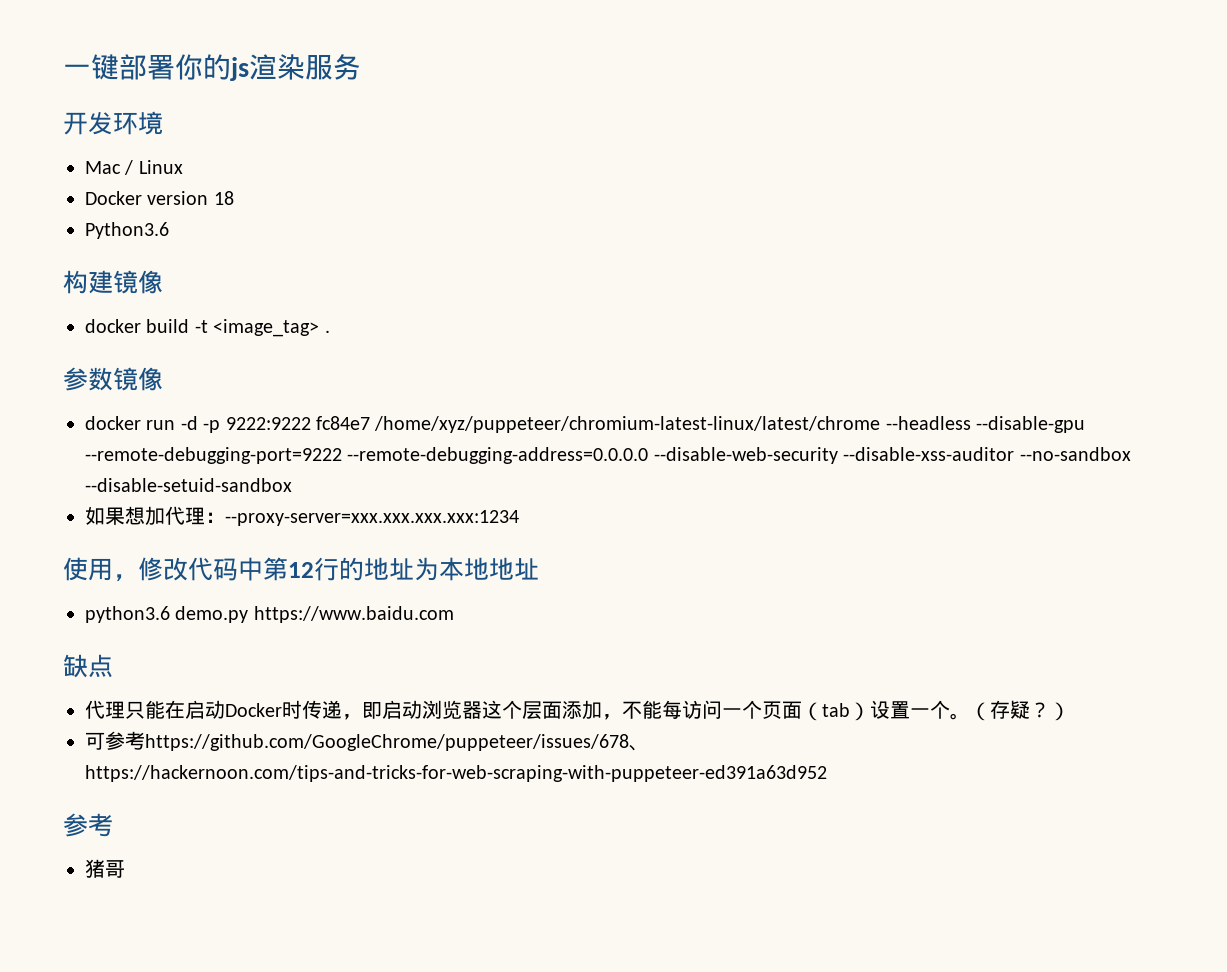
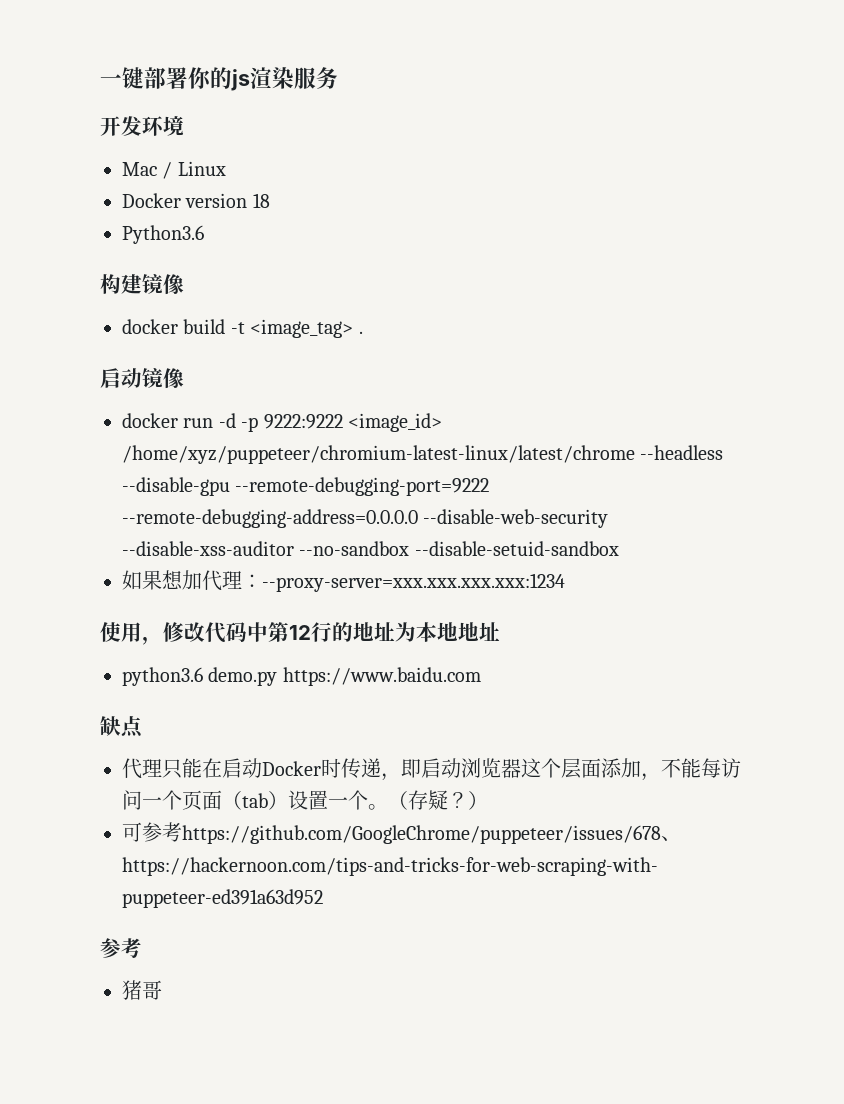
[63,367,113,391] 参数 -> [100,368,142,388] 启动
[316,416,370,430] fc84e7 -> [348,413,442,432] <image_id>

